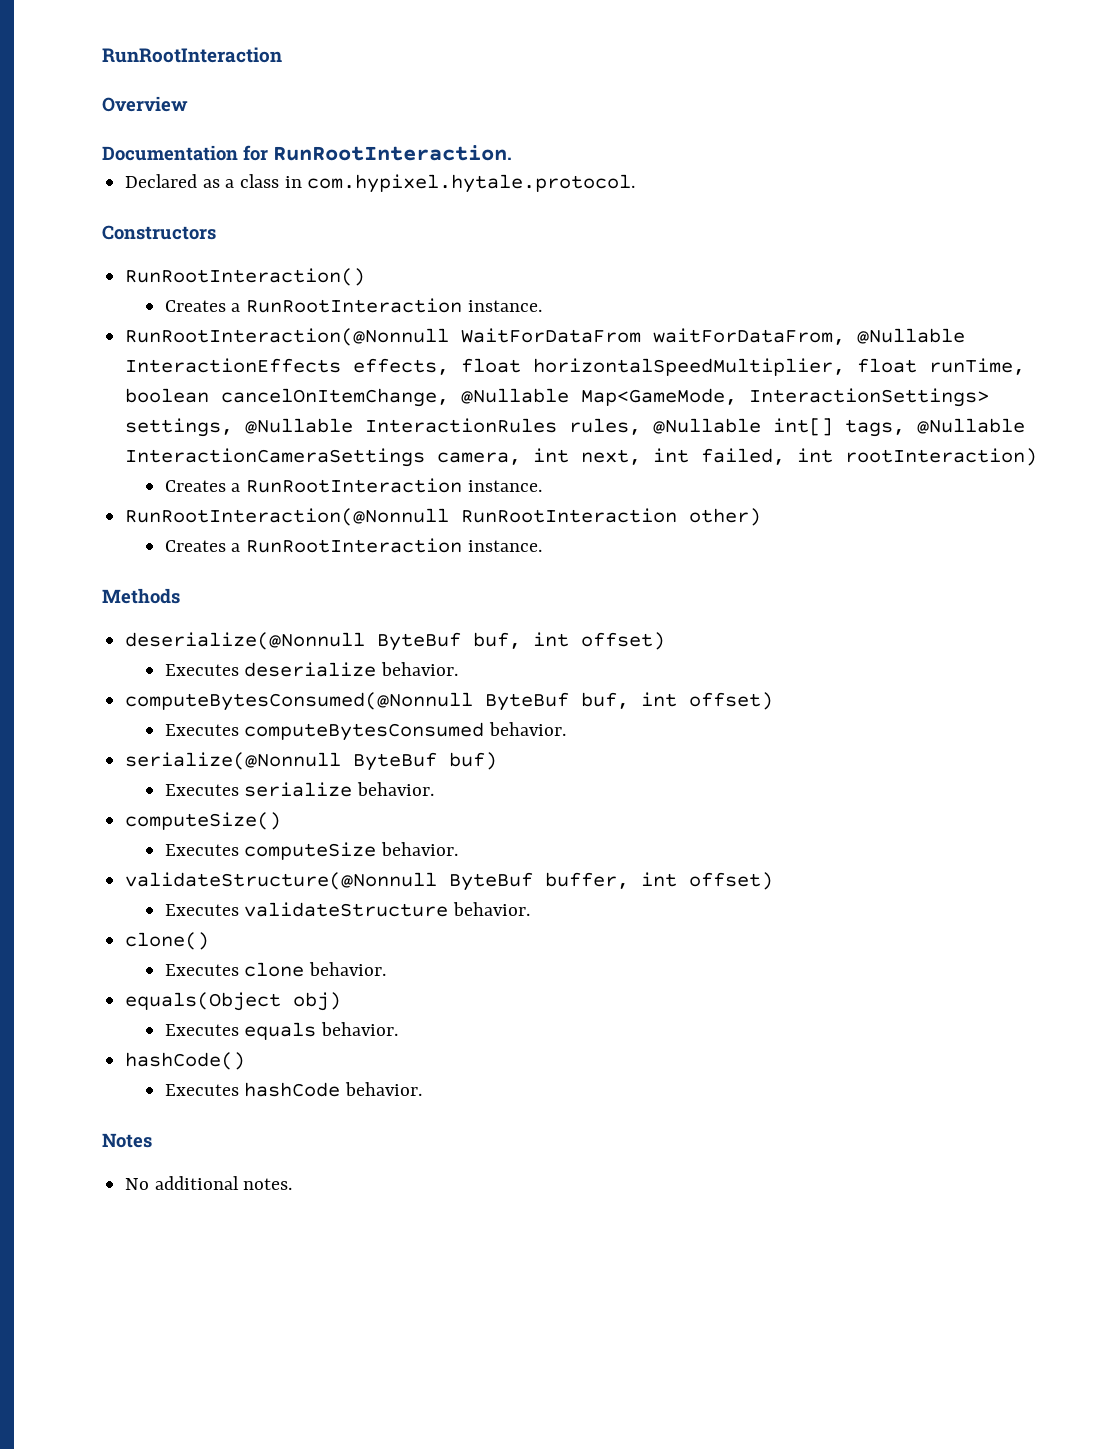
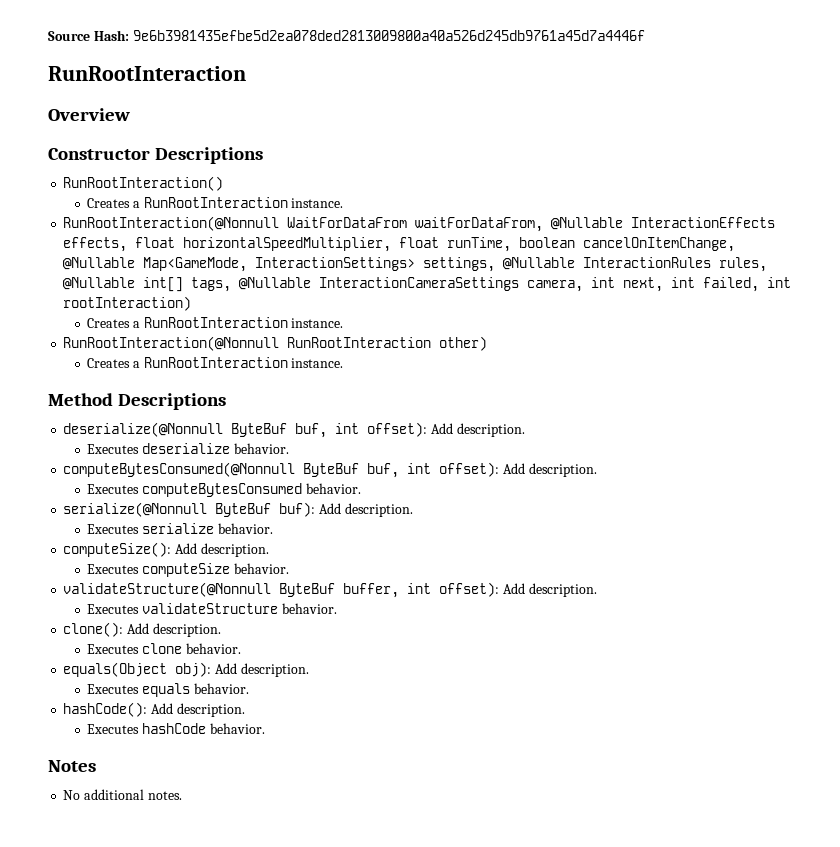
(102, 55) none -> [48,30,645,41] Source Hash: 9e6b3981435efbe5d2ea078ded2813009800a40a526d245db9761a45d7a4446f //
[102,145,512,161] [125,174,636,193] [102,225,216,240] Documentation for RunRootInteraction. // Declared as a class in com.hypixel.hytale.protocol. // Constructors -> [48,147,264,164] Constructor Descriptions
[102,588,180,604] Methods -> [48,393,227,410] Method Descriptions
[581,632,666,650] offset) -> [367,422,525,437] offset): Add description.
[689,692,774,710] offset) -> [439,462,597,477] offset): Add description.
[449,752,498,770] buf) -> [279,502,413,517] buf): Add description.
[125,812,282,830] computeSize() -> [63,542,269,557] computeSize(): Add description.
[689,872,774,890] offset) -> [439,582,597,597] offset): Add description.
[125,932,210,950] clone() -> [63,622,221,637] clone(): Add description.
[293,992,342,1011] obj) -> [175,662,309,677] obj): Add description.
[125,1052,246,1070] hashCode() -> [63,702,245,717] hashCode(): Add description.

